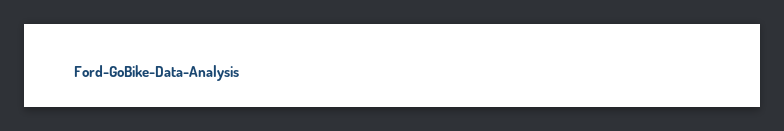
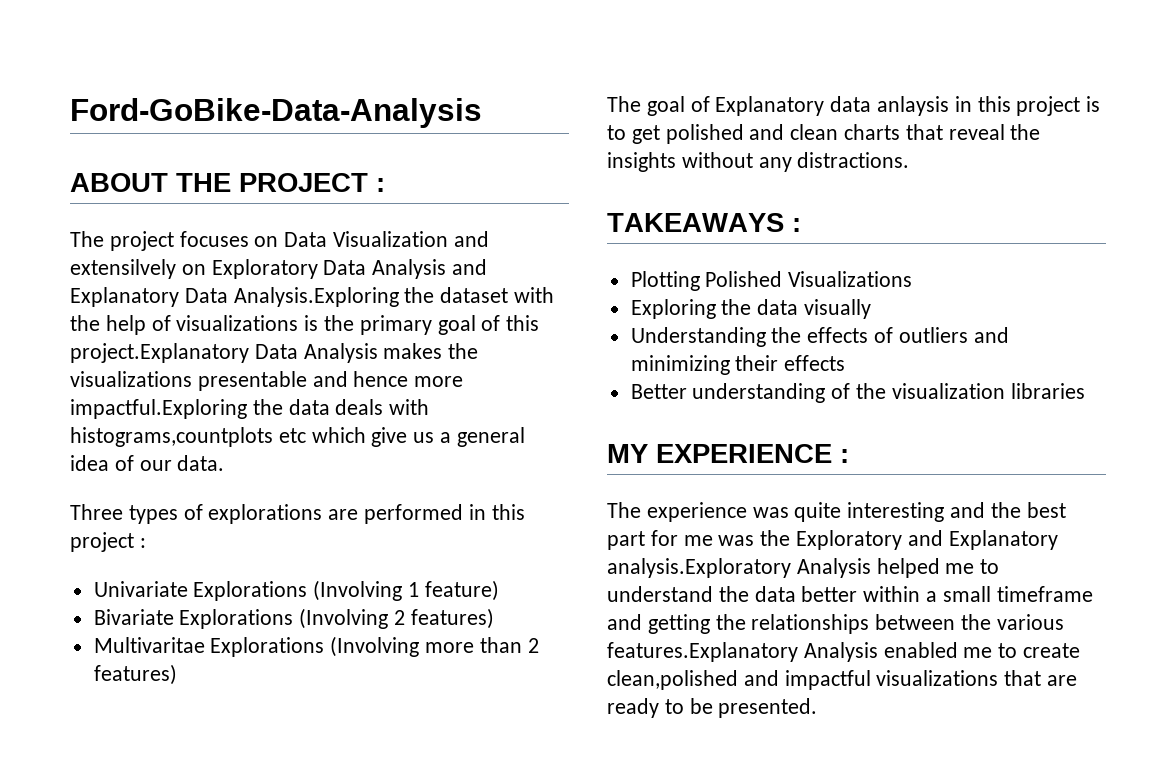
(239, 73) none -> [70,173,385,192] [70,231,489,251] [70,259,488,279] [70,287,555,307] [70,315,540,335] [70,343,479,363] [70,371,464,391] [70,399,430,419] [70,427,525,447] [70,455,225,471] [70,504,525,524] [70,532,146,552] [93,580,499,601] [93,608,494,629] [93,636,539,657] [93,664,177,685] [607,96,1101,116] [607,124,1041,144] [607,152,910,172] [607,213,801,232] [630,271,913,291] [630,299,872,319] [630,327,1009,347] [630,355,846,375] [630,383,1085,403] [607,444,849,463] [607,502,1066,522] [607,530,1058,550] [607,558,1000,578] [607,586,1093,602] [607,614,1064,634] [607,642,1081,662] [607,670,1078,690] [607,698,818,718] // ABOUT THE PROJECT : // The project focuses on Data Visualization and extensilvely on Exploratory Data Analysis and Explanatory Data Analysis.Exploring the dataset with the help of visualizations is the primary goal of this project.Explanatory Data Analysis makes the visualizations presentable and hence more impactful.Exploring the data deals with histograms,countplots etc which give us a general idea of our data. // Three types of explorations are performed in this project : // Univariate Explorations (Involving 1 feature) // Bivariate Explorations (Involving 2 features) // Multivaritae Explorations (Involving more than 2 features) // The goal of Explanatory data anlaysis in this project is to get polished and clean charts that reveal the insights without any distractions. // TAKEAWAYS : // Plotting Polished Visualizations // Exploring the data visually // Understanding the effects of outliers and minimizing their effects // Better understanding of the visualization libraries // MY EXPERIENCE : // The experience was quite interesting and the best part for me was the Exploratory and Explanatory analysis.Exploratory Analysis helped me to understand the data better within a small timeframe and getting the relationships between the various features.Explanatory Analysis enabled me to create clean,polished and impactful visualizations that are ready to be presented.

